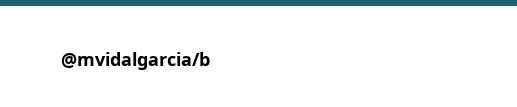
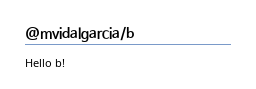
(210, 61) none -> [25,59,65,67] // Hello b!

